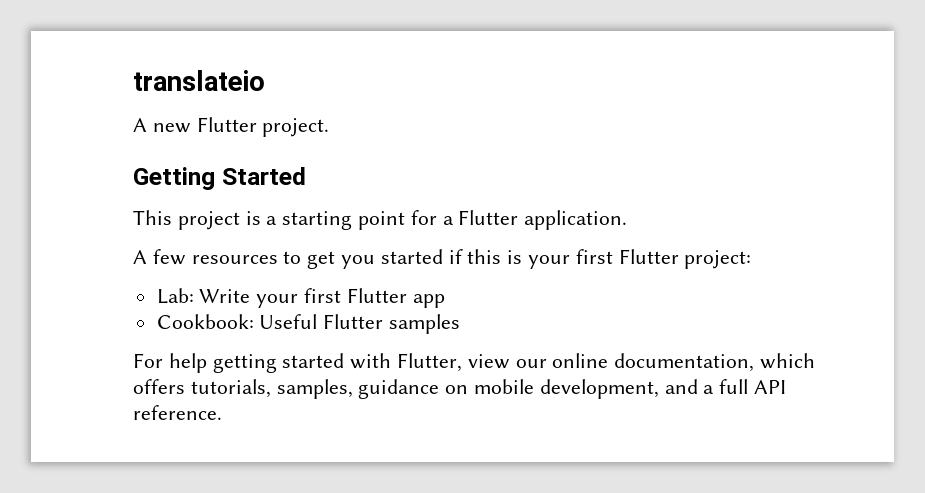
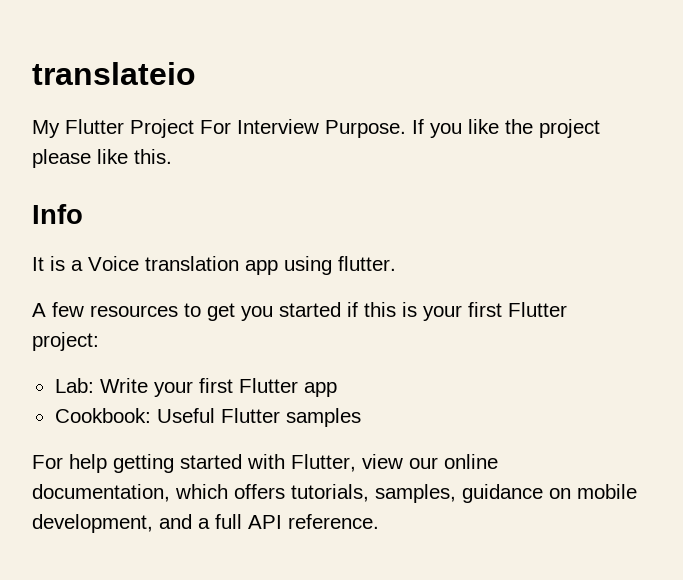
[133,117,330,137] [133,167,306,190] [133,210,628,230] A new Flutter project. // Getting Started // This project is a starting point for a Flutter application. -> [32,119,600,138] [32,149,172,168] [32,204,83,224] [32,256,396,275] My Flutter Project For Interview Purpose. If you like the project please like this. // Info // It is a Voice translation app using flutter.

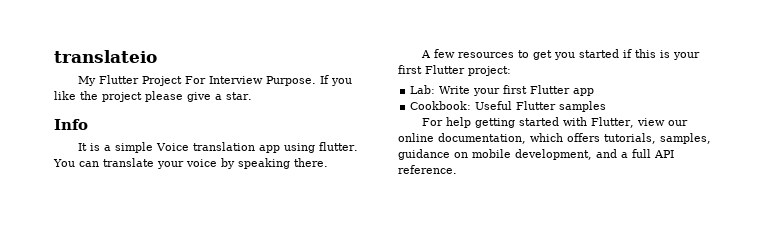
[97,149,172,164] like this. -> [187,92,252,102] give a star.
(83, 265) none -> [114,142,153,153] simple
(396, 263) none -> [53,158,328,169] You can translate your voice by speaking there.

